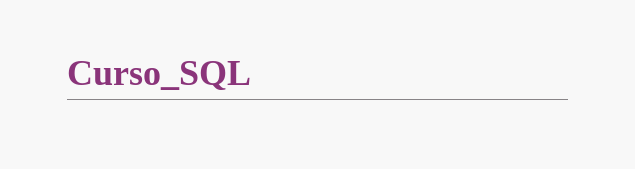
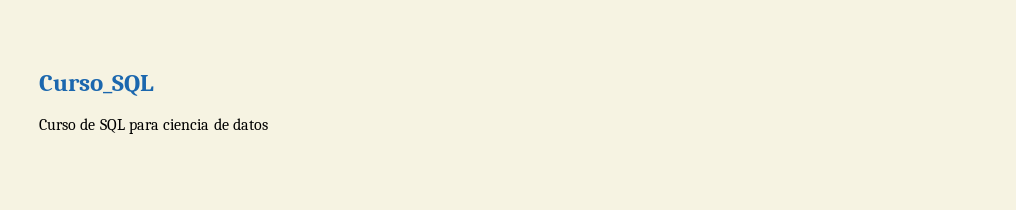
(251, 75) none -> [39,118,268,134] // Curso de SQL para ciencia de datos

